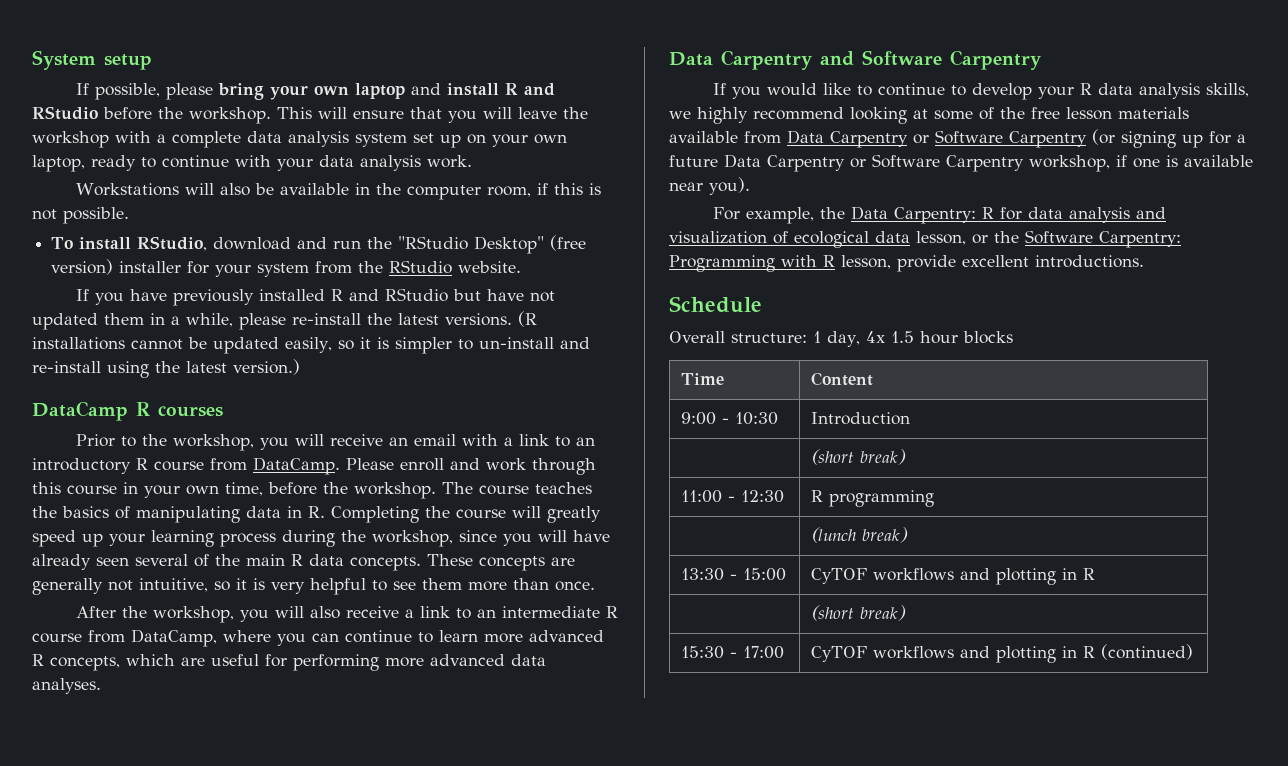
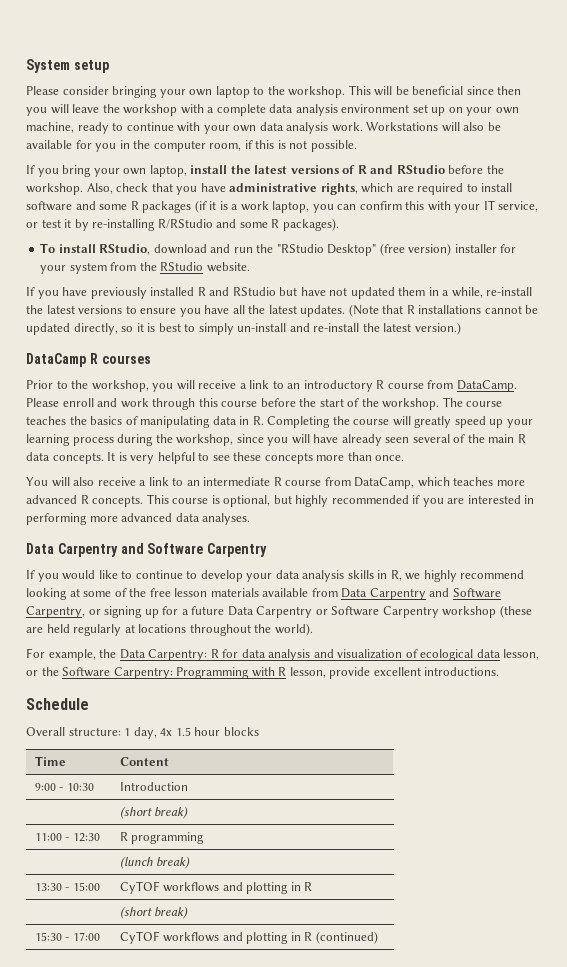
[76,83,556,100] [32,106,442,124] If possible, please bring your own laptop and install R and RStudio before the workshop. This will ensure that -> [26,85,522,98] Please consider bringing your own laptop to the workshop. This will be beneficial since then
[355,133,407,147] system -> [341,104,410,113] environment
[32,155,85,172] laptop, -> [26,122,74,133] machine,
(313, 164) none -> [233,125,257,132] own
(472, 161) // -> (363, 127) none
(349, 189) none -> [75,140,117,152] for you
(129, 215) none -> [26,165,504,177] [26,183,513,195] [26,200,539,213] [26,218,339,231] // If you bring your own laptop, install the latest versions of R and RStudio before the workshop. Also, check that you have administrative rights, which are required to install software and some R packages (if it is a work laptop, you can confirm this with your IT service, or test it by re-installing R/RStudio and some R packages).
[239,311,537,330] please re-install the latest versions. (R -> [486,287,533,296] [26,304,415,317] re-install the latest versions to ensure you have all the latest updates. (Note that R
[285,337,473,354] easily, so it is simpler to -> [73,323,234,335] directly, so it is best to simply
[107,361,149,378] using -> (360, 327) none
[389,434,499,446] an email with -> (237, 384) none
[123,482,317,498] in your own time, before -> [260,398,360,407] before the start of
[427,554,575,571] [32,578,247,595] These concepts are generally not intuitive, so it -> [107,452,116,461] It
[422,578,462,590] them -> [233,452,313,464] these concepts
[76,606,270,623] After the workshop, you -> [26,477,48,486] You
[223,630,604,646] [32,654,287,671] where you can continue to learn more advanced R concepts, which are useful for -> [417,477,525,487] [26,494,535,507] which teaches more advanced R concepts. This course is optional, but highly recommended if you are interested in
[1080,83,1250,99] R data analysis skills, -> [275,570,402,582] data analysis skills in R,
[913,129,1115,148] or Software Carpentry (or -> [429,588,501,598] [26,606,101,618] and Software Carpentry, or
[1029,155,1253,172] [669,177,750,195] workshop, if one is available near you). -> [442,605,532,618] [26,623,313,636] workshop (these are held regularly at locations throughout the world).

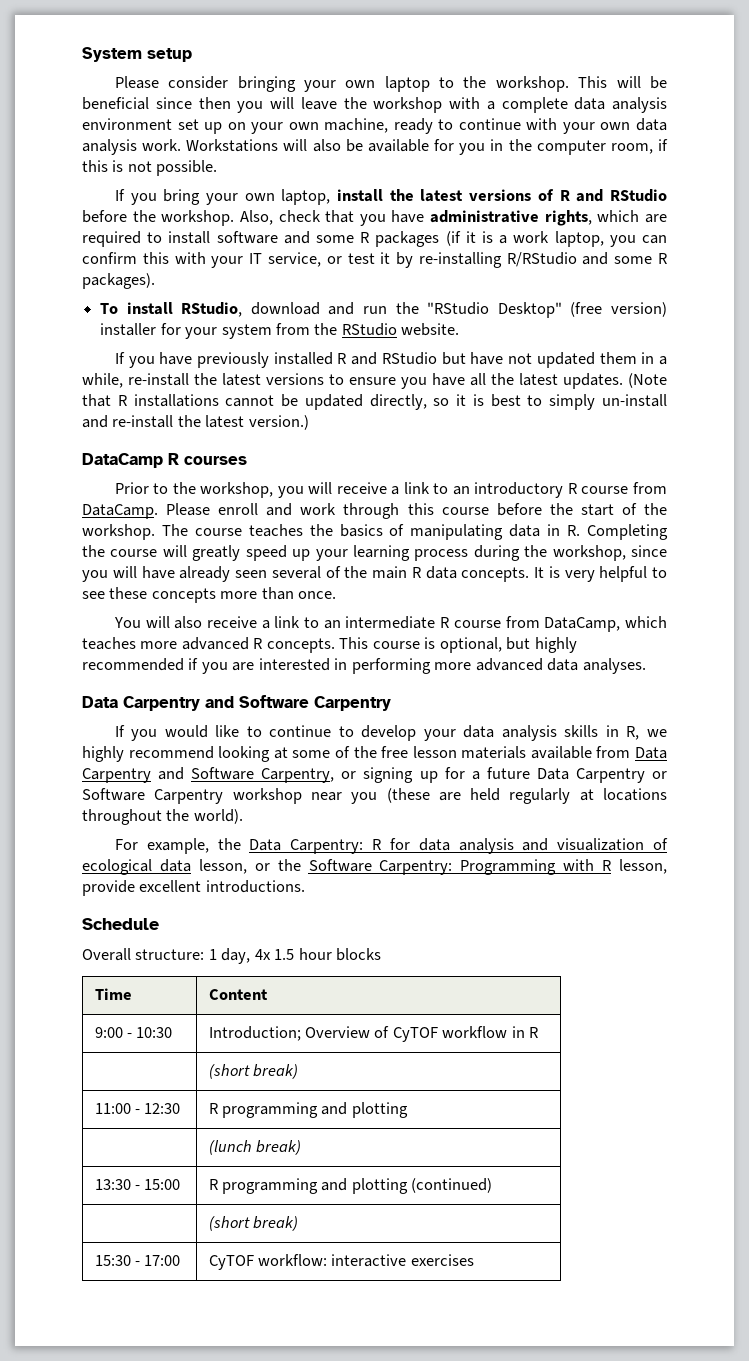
(497, 612) none -> [310,792,378,804] near you
[119,782,188,791] Introduction -> [208,1026,539,1042] Introduction; Overview of CyTOF workflow in R
(205, 838) none -> [321,1102,408,1118] and plotting
[119,881,313,894] CyTOF workflows and plotting in R -> [208,1178,493,1194] R programming and plotting (continued)
[163,931,378,944] workflows and plotting in R (continued) -> [257,1254,474,1267] workflow: interactive exercises

